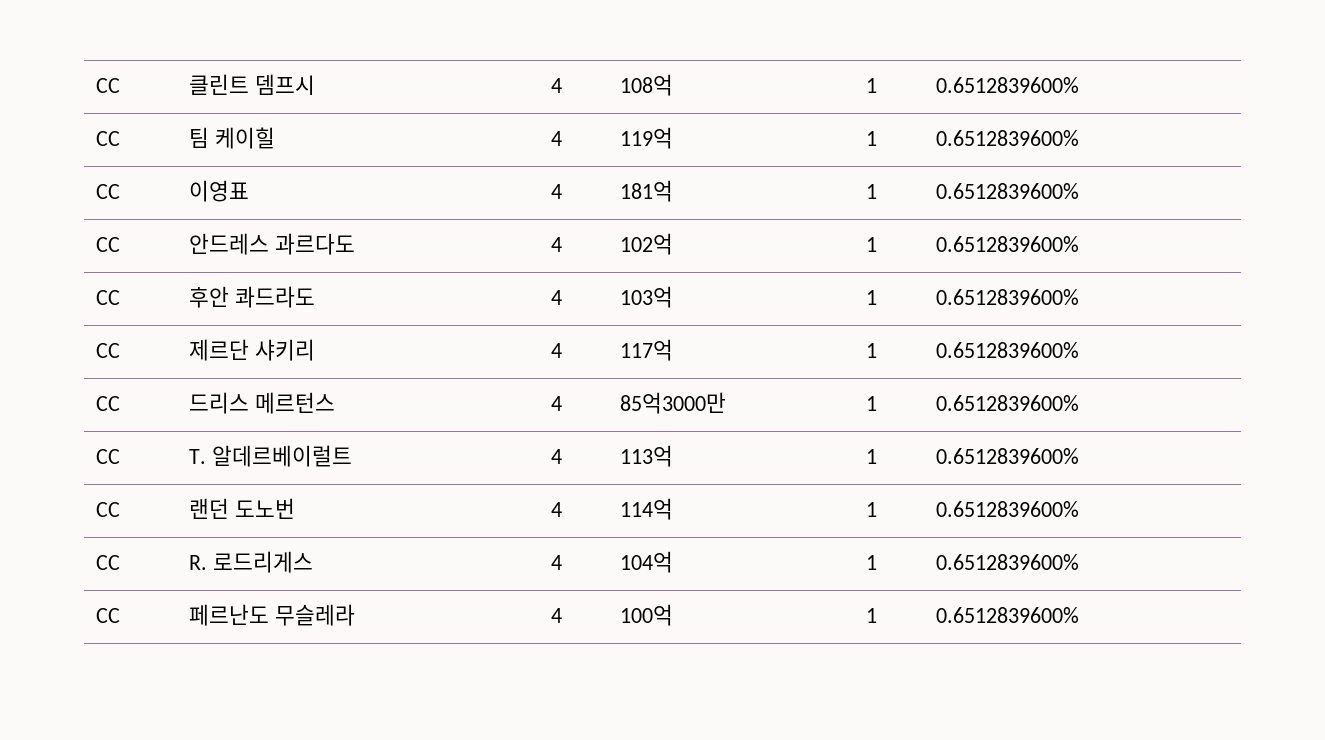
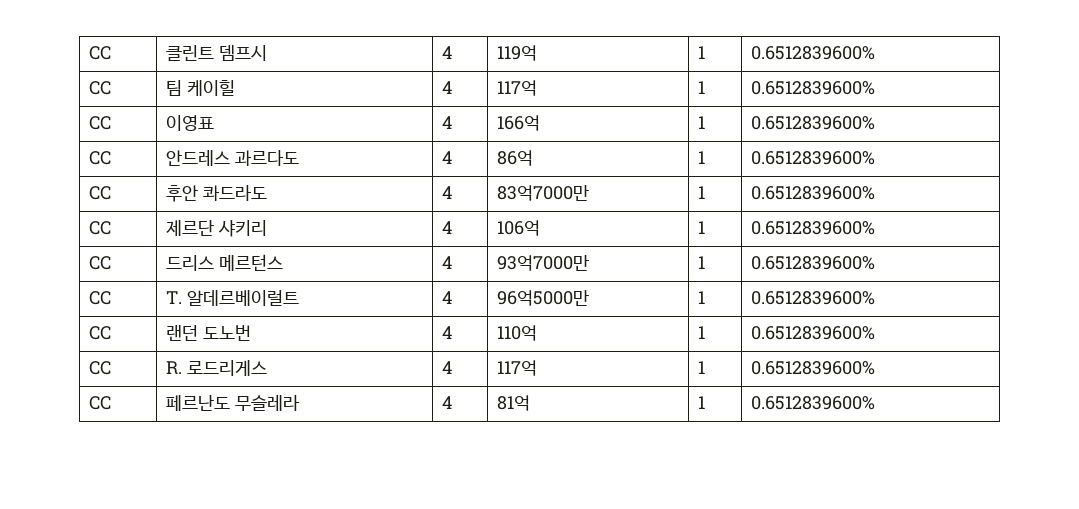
[620,74,674,96] 108억 -> [497,45,538,61] 119억
[620,127,674,149] 119억 -> [497,80,538,96] 117억
[620,180,674,202] 181억 -> [497,115,541,131] 166억
[620,233,674,255] 102억 -> [497,150,534,166] 86억
[620,286,674,308] 103억 -> [497,185,590,201] 83억7000만
[620,339,674,361] 117억 -> [497,220,541,236] 106억
[620,392,727,414] 85억3000만 -> [497,255,590,271] 93억7000만
[620,445,674,467] 113억 -> [497,290,590,306] 96억5000만
[620,498,674,520] 114억 -> [497,325,538,341] 110억
[620,551,674,573] 104억 -> [497,360,538,376] 117억
[620,604,674,626] 100억 -> [497,395,531,411] 81억

